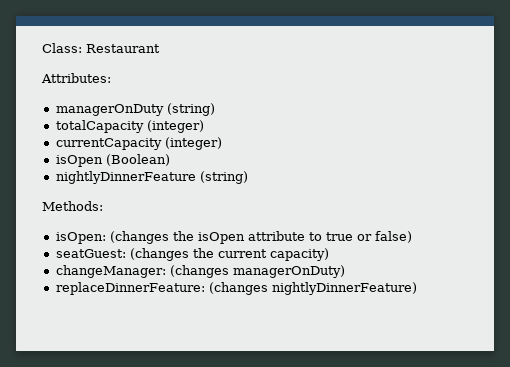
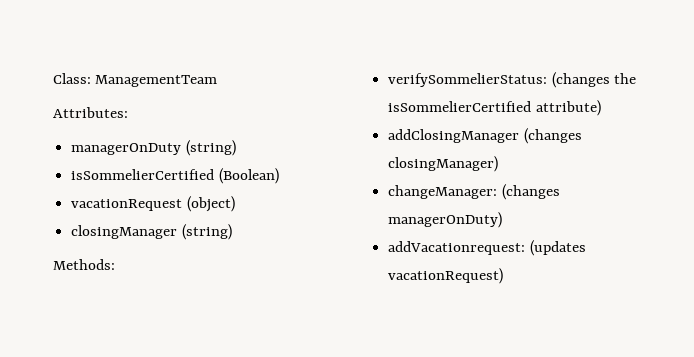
[86,44,160,53] Restaurant -> [95,75,218,87] ManagementTeam
[55,120,204,133] [55,137,222,150] [55,154,170,167] [55,171,196,184] totalCapacity (integer) // currentCapacity (integer) // isOpen (Boolean) // nightlyDinnerFeature -> [71,168,279,184] [71,196,235,212] [71,225,178,239] isSommelierCertified (Boolean) // vacationRequest (object) // closingManager
[55,231,412,244] [55,248,329,261] isOpen: (changes the isOpen attribute to true or false) // seatGuest: (changes the current capacity) -> [388,72,637,88] [388,100,601,116] [388,128,582,144] [388,156,499,172] verifySommelierStatus: (changes the isSommelierCertified attribute) // addClosingManager (changes closingManager)
[55,282,417,295] replaceDinnerFeature: (changes nightlyDinnerFeature) -> [388,240,586,256] [388,268,504,284] addVacationrequest: (updates vacationRequest)

